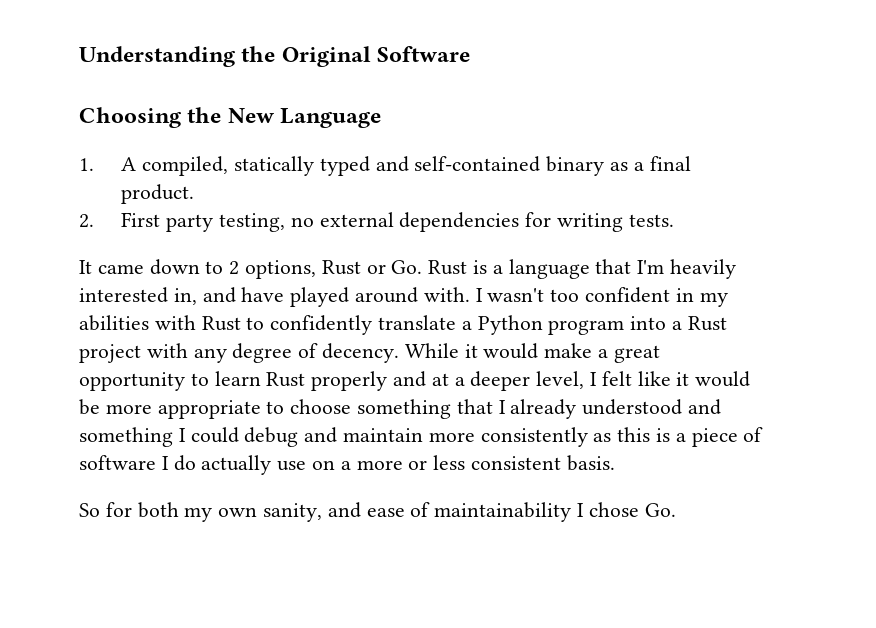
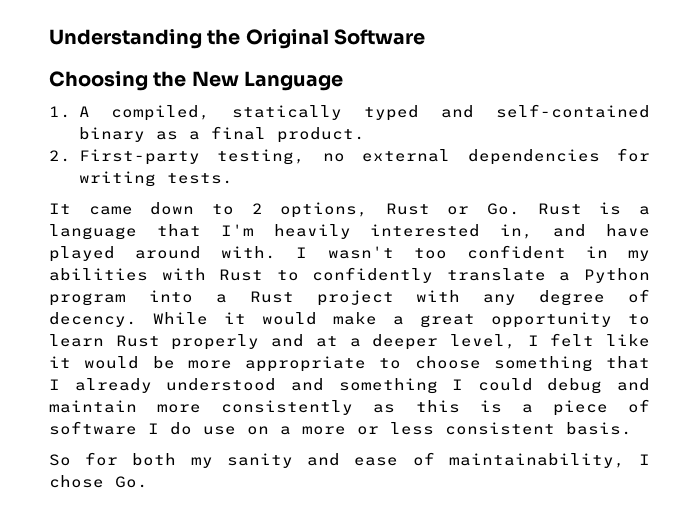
[121,212,214,232] First party -> [78,149,200,165] First-party
[201,455,272,475] actually -> (192, 428) none
[218,503,323,522] own sanity, -> [226,453,293,468] sanity
[434,502,572,522] maintainability -> [448,453,625,468] maintainability,

